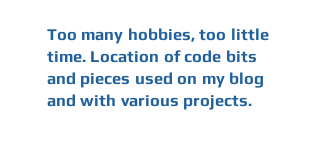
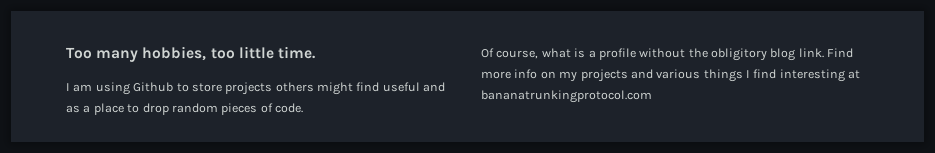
[90,50,257,63] [47,72,265,88] [47,94,253,110] Location of code bits and pieces used on my blog and with various projects. -> [66,82,446,95] [66,103,303,115] [481,48,854,61] [481,69,861,82] [481,90,652,103] // I am using Github to store projects others might find useful and as a place to drop random pieces of code. // Of course, what is a profile without the obligitory blog link. Find more info on my projects and various things I find interesting at bananatrunkingprotocol.com

